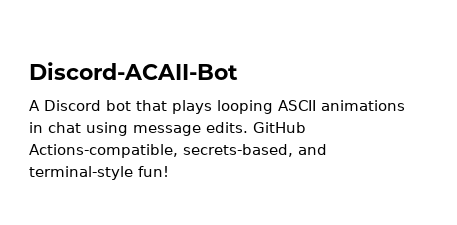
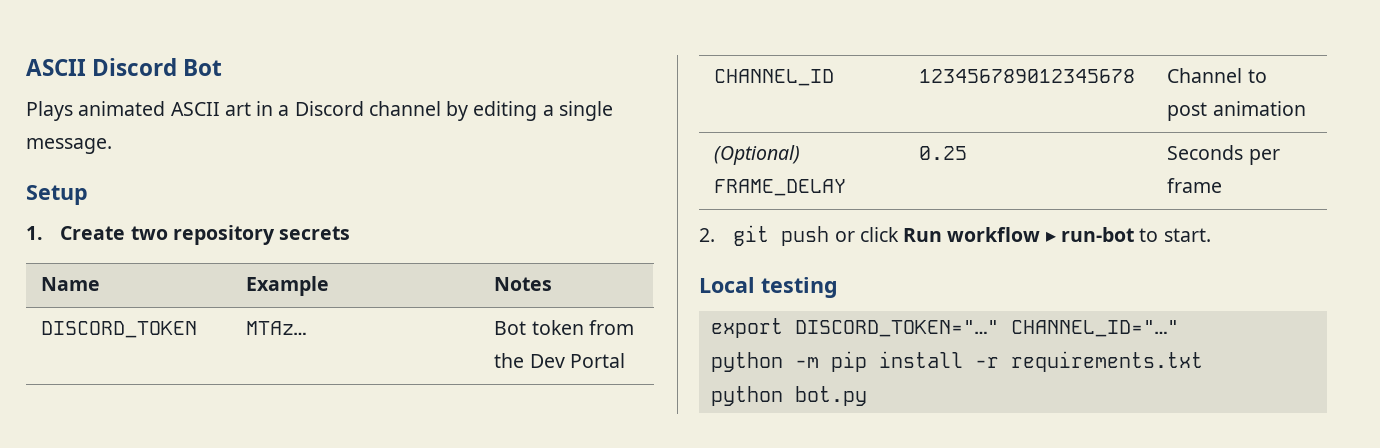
[29,62,238,80] [29,100,405,114] [29,122,306,136] [29,144,327,158] [29,166,169,180] Discord-ACAII-Bot // A Discord bot that plays looping ASCII animations in chat using message edits. GitHub Actions-compatible, secrets-based, and terminal-style fun! -> [26,58,223,76] [26,101,613,121] [26,138,112,154] [26,185,88,205] [26,225,351,245] [41,277,101,291] [246,276,330,296] [494,277,553,291] [41,321,198,338] [246,321,307,335] [494,320,634,335] [494,353,625,368] [714,69,835,86] [919,69,1136,83] [1167,68,1267,83] [1167,101,1306,121] [714,145,801,165] [714,179,847,196] [919,146,968,160] [1167,145,1280,165] [1167,178,1223,193] [699,225,1211,246] [699,277,838,298] [710,318,1179,338] [710,351,1203,372] [710,386,867,406] ASCII Discord Bot // Plays animated ASCII art in a Discord channel by editing a single message. // Setup // 1. Create two repository secrets // Name | Example | Notes // DISCORD_TOKEN | MTAz… | Bot token from the Dev Portal // CHANNEL_ID | 123456789012345678 | Channel to post animation // (Optional) FRAME_DELAY | 0.25 | Seconds per frame // 2. git push or click Run workflow ▸ run-bot to start. // Local testing // export DISCORD_TOKEN="…" CHANNEL_ID="…" // python -m pip install -r requirements.txt // python bot.py

